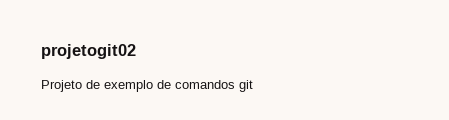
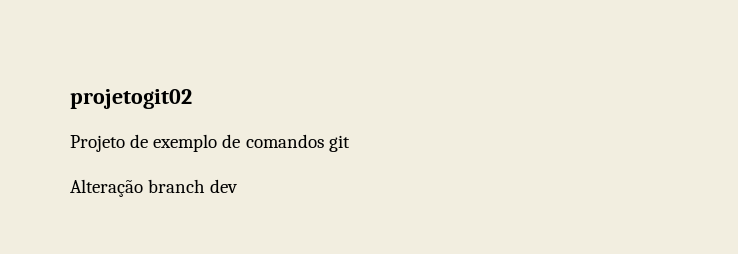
(253, 86) none -> [70,179,239,197] // Alteração branch dev

